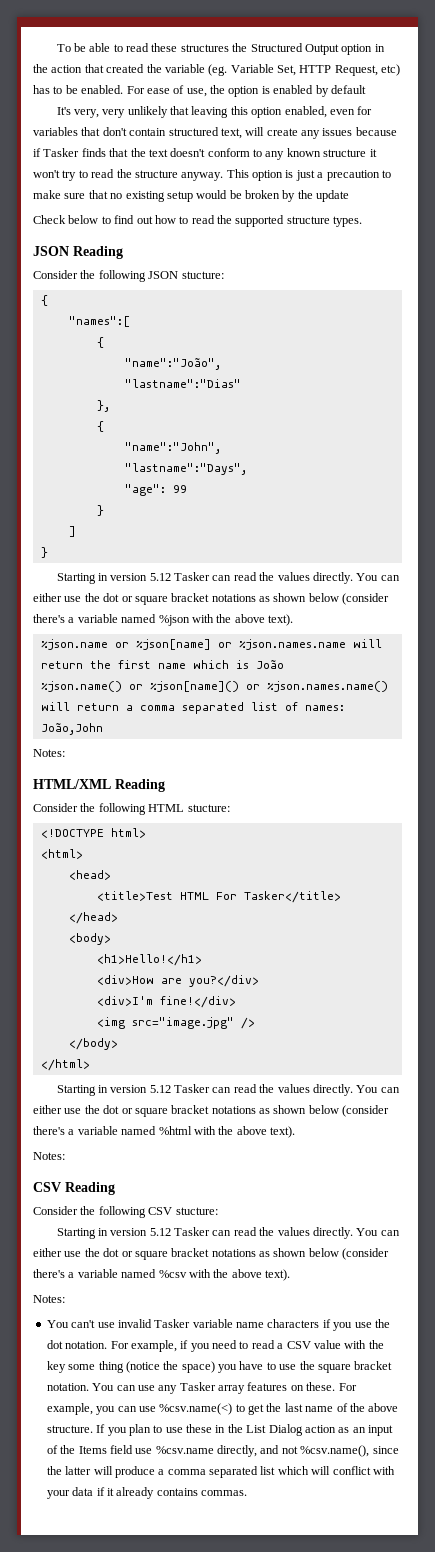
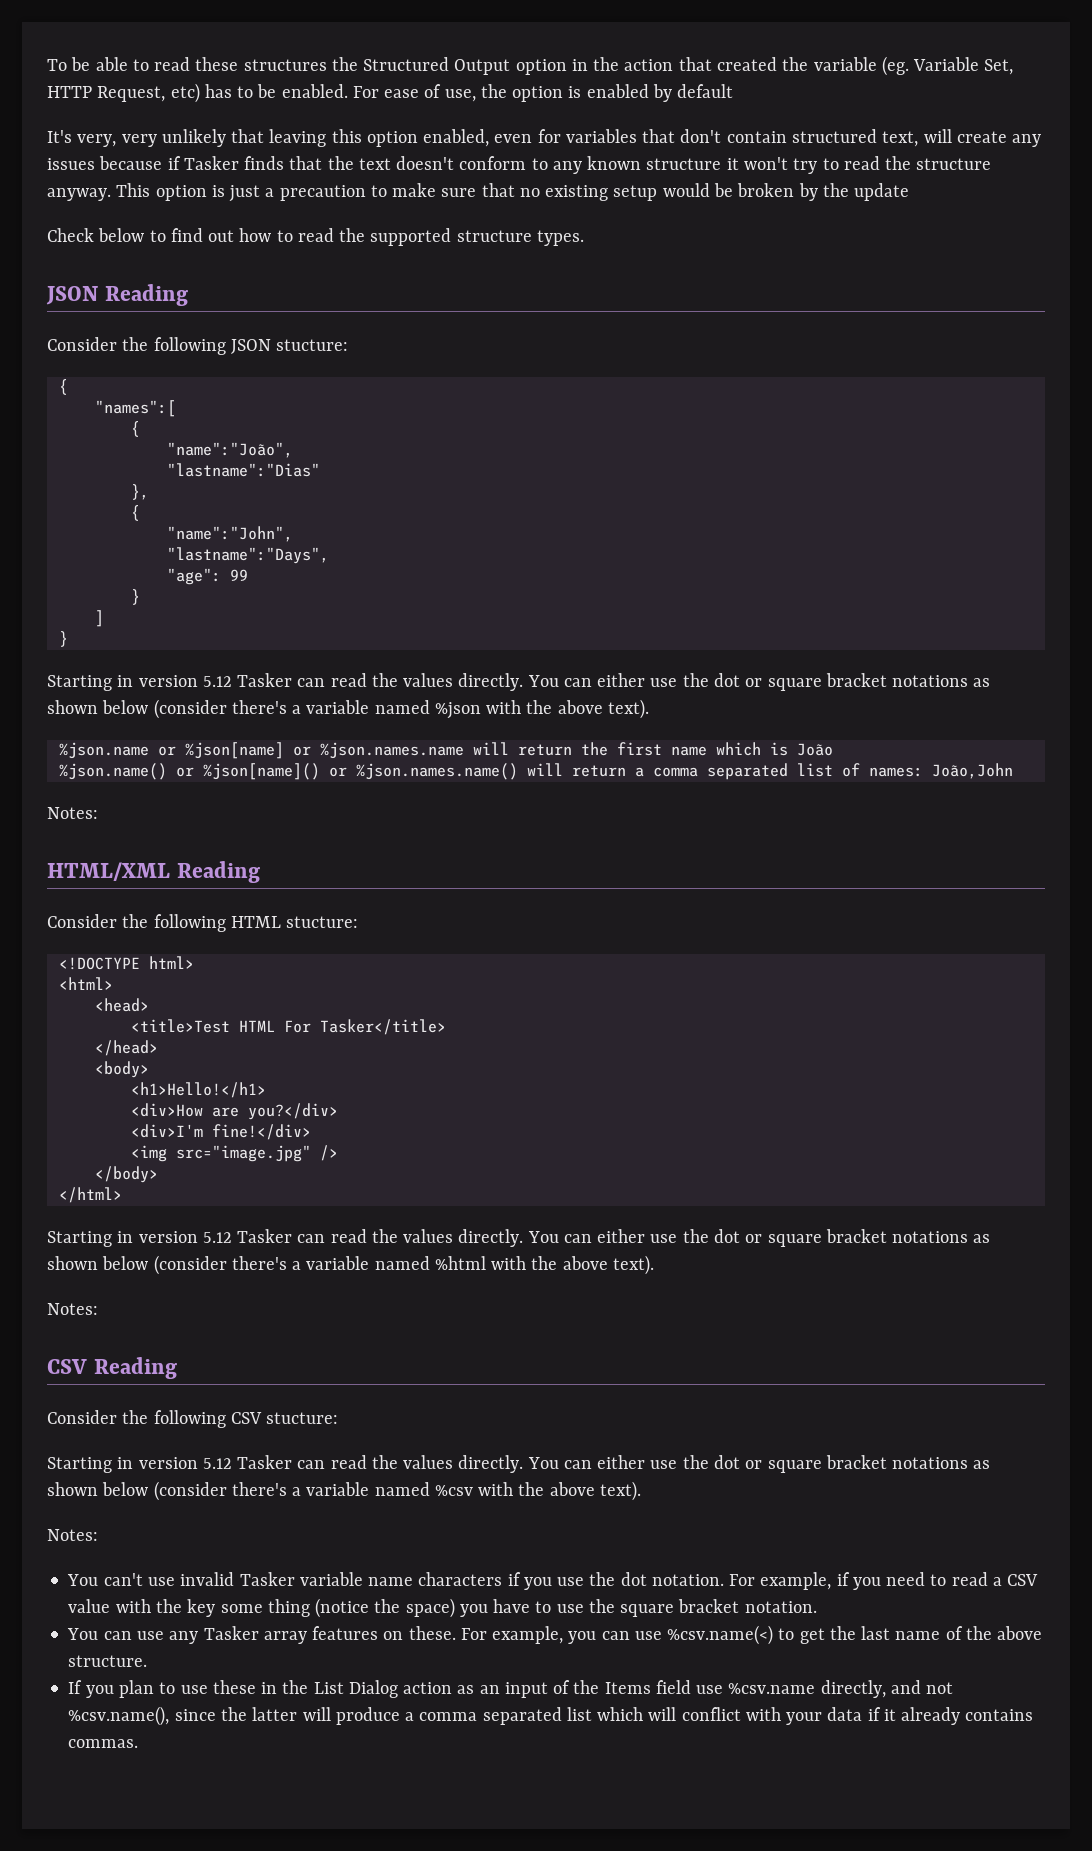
(89, 1387) none -> (817, 1607) //
(93, 1429) none -> (148, 1661) //

